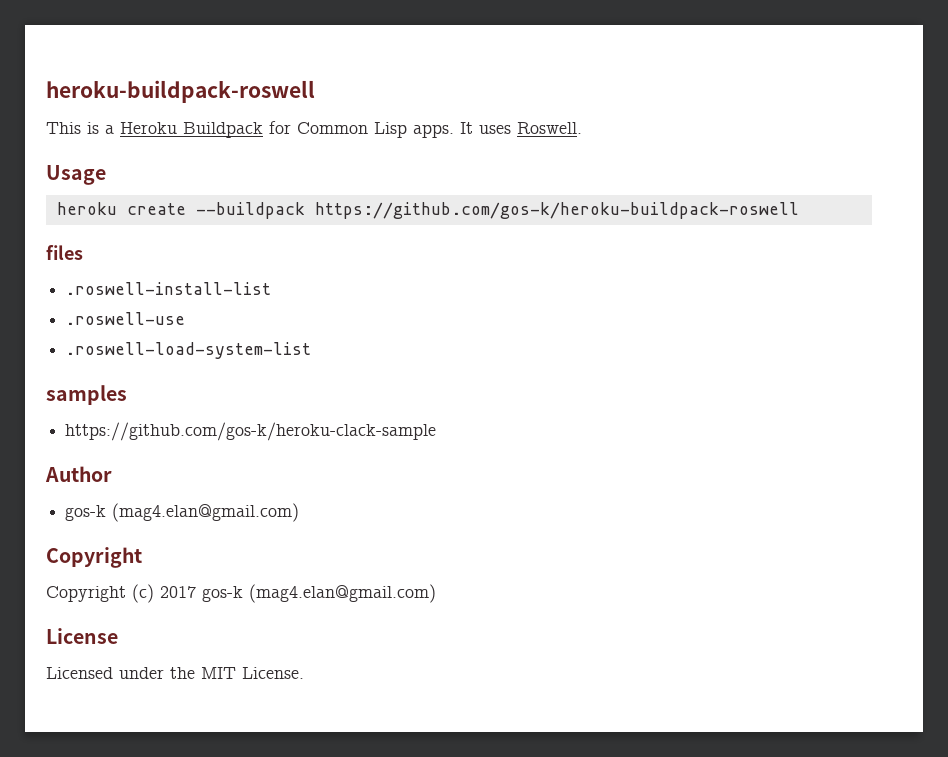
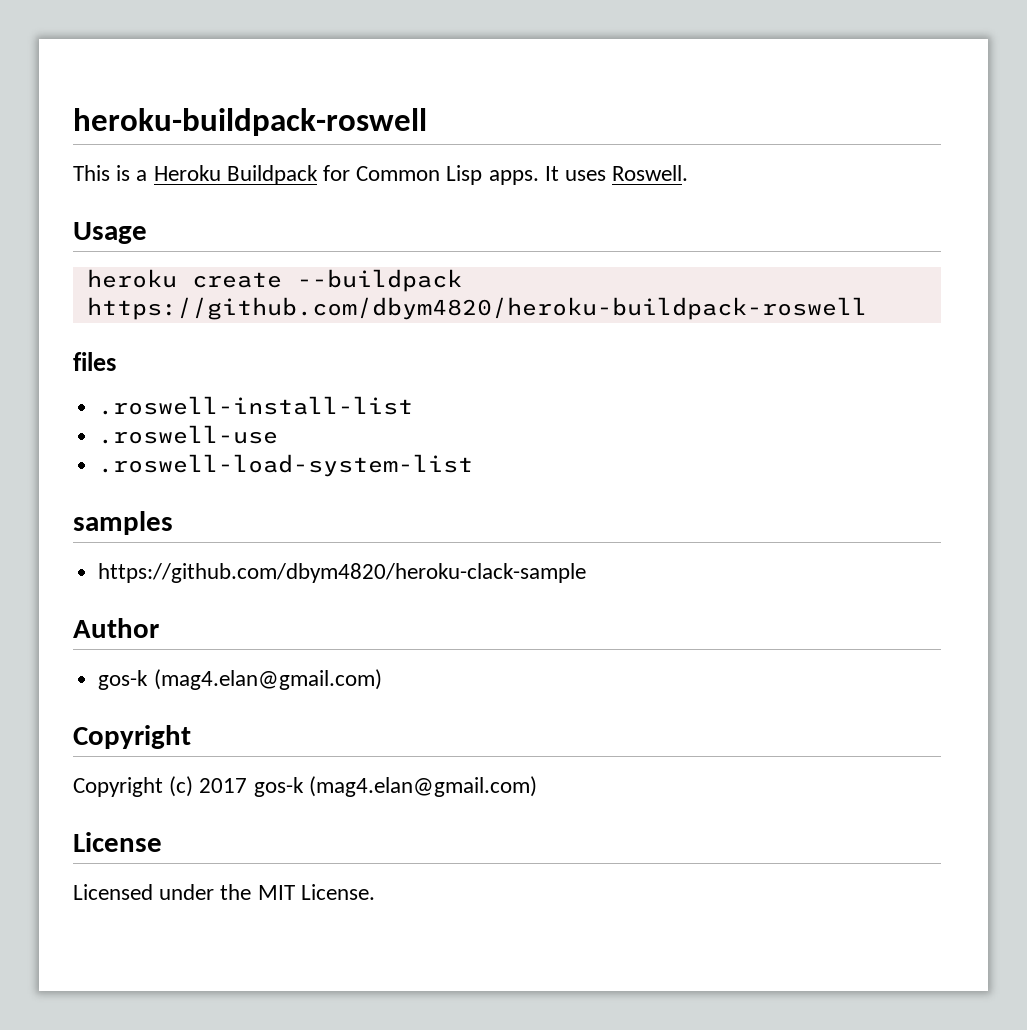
[314,202,799,219] https://github.com/gos-k/heroku-buildpack-roswell -> [86,297,867,320] https://github.com/dbym4820/heroku-buildpack-roswell
[65,422,437,441] https://github.com/gos-k/heroku-clack-sample -> [98,563,587,583] https://github.com/dbym4820/heroku-clack-sample

